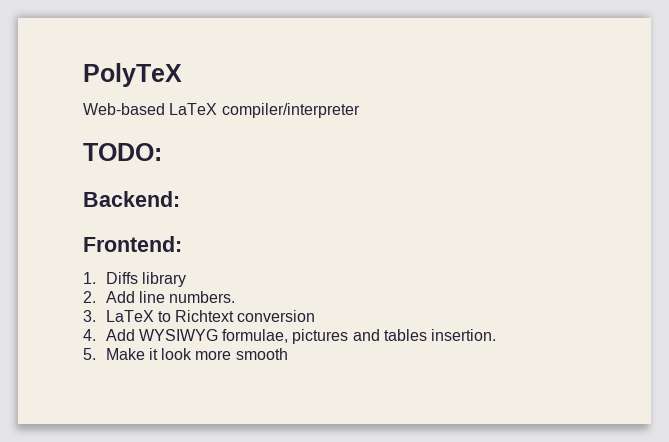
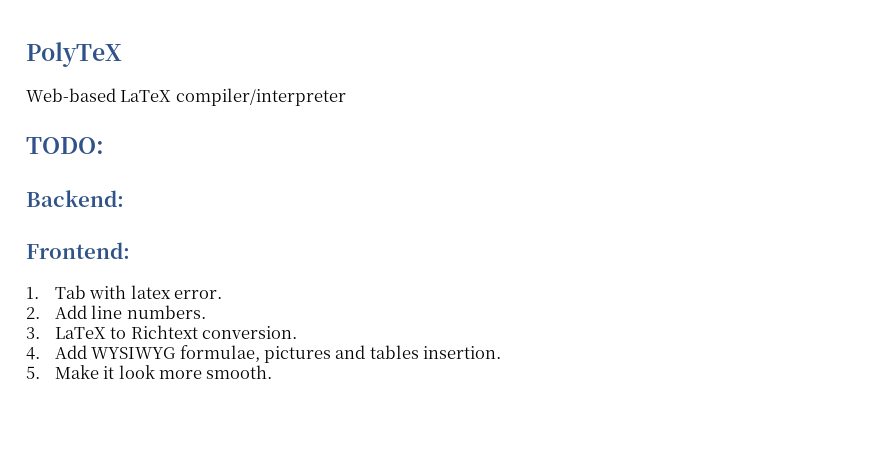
[105,272,186,287] Diffs library -> [54,285,222,299] Tab with latex error.
[237,310,316,322] conversion -> [201,326,297,339] conversion.
[235,348,288,360] smooth -> [206,365,273,379] smooth.

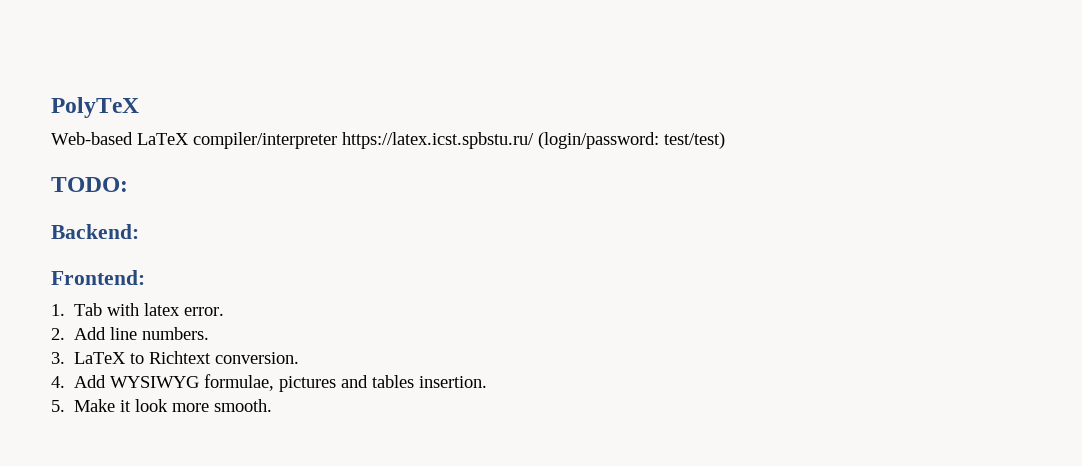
(346, 97) none -> [342,132,725,149] https://latex.icst.spbstu.ru/ (login/password: test/test)

